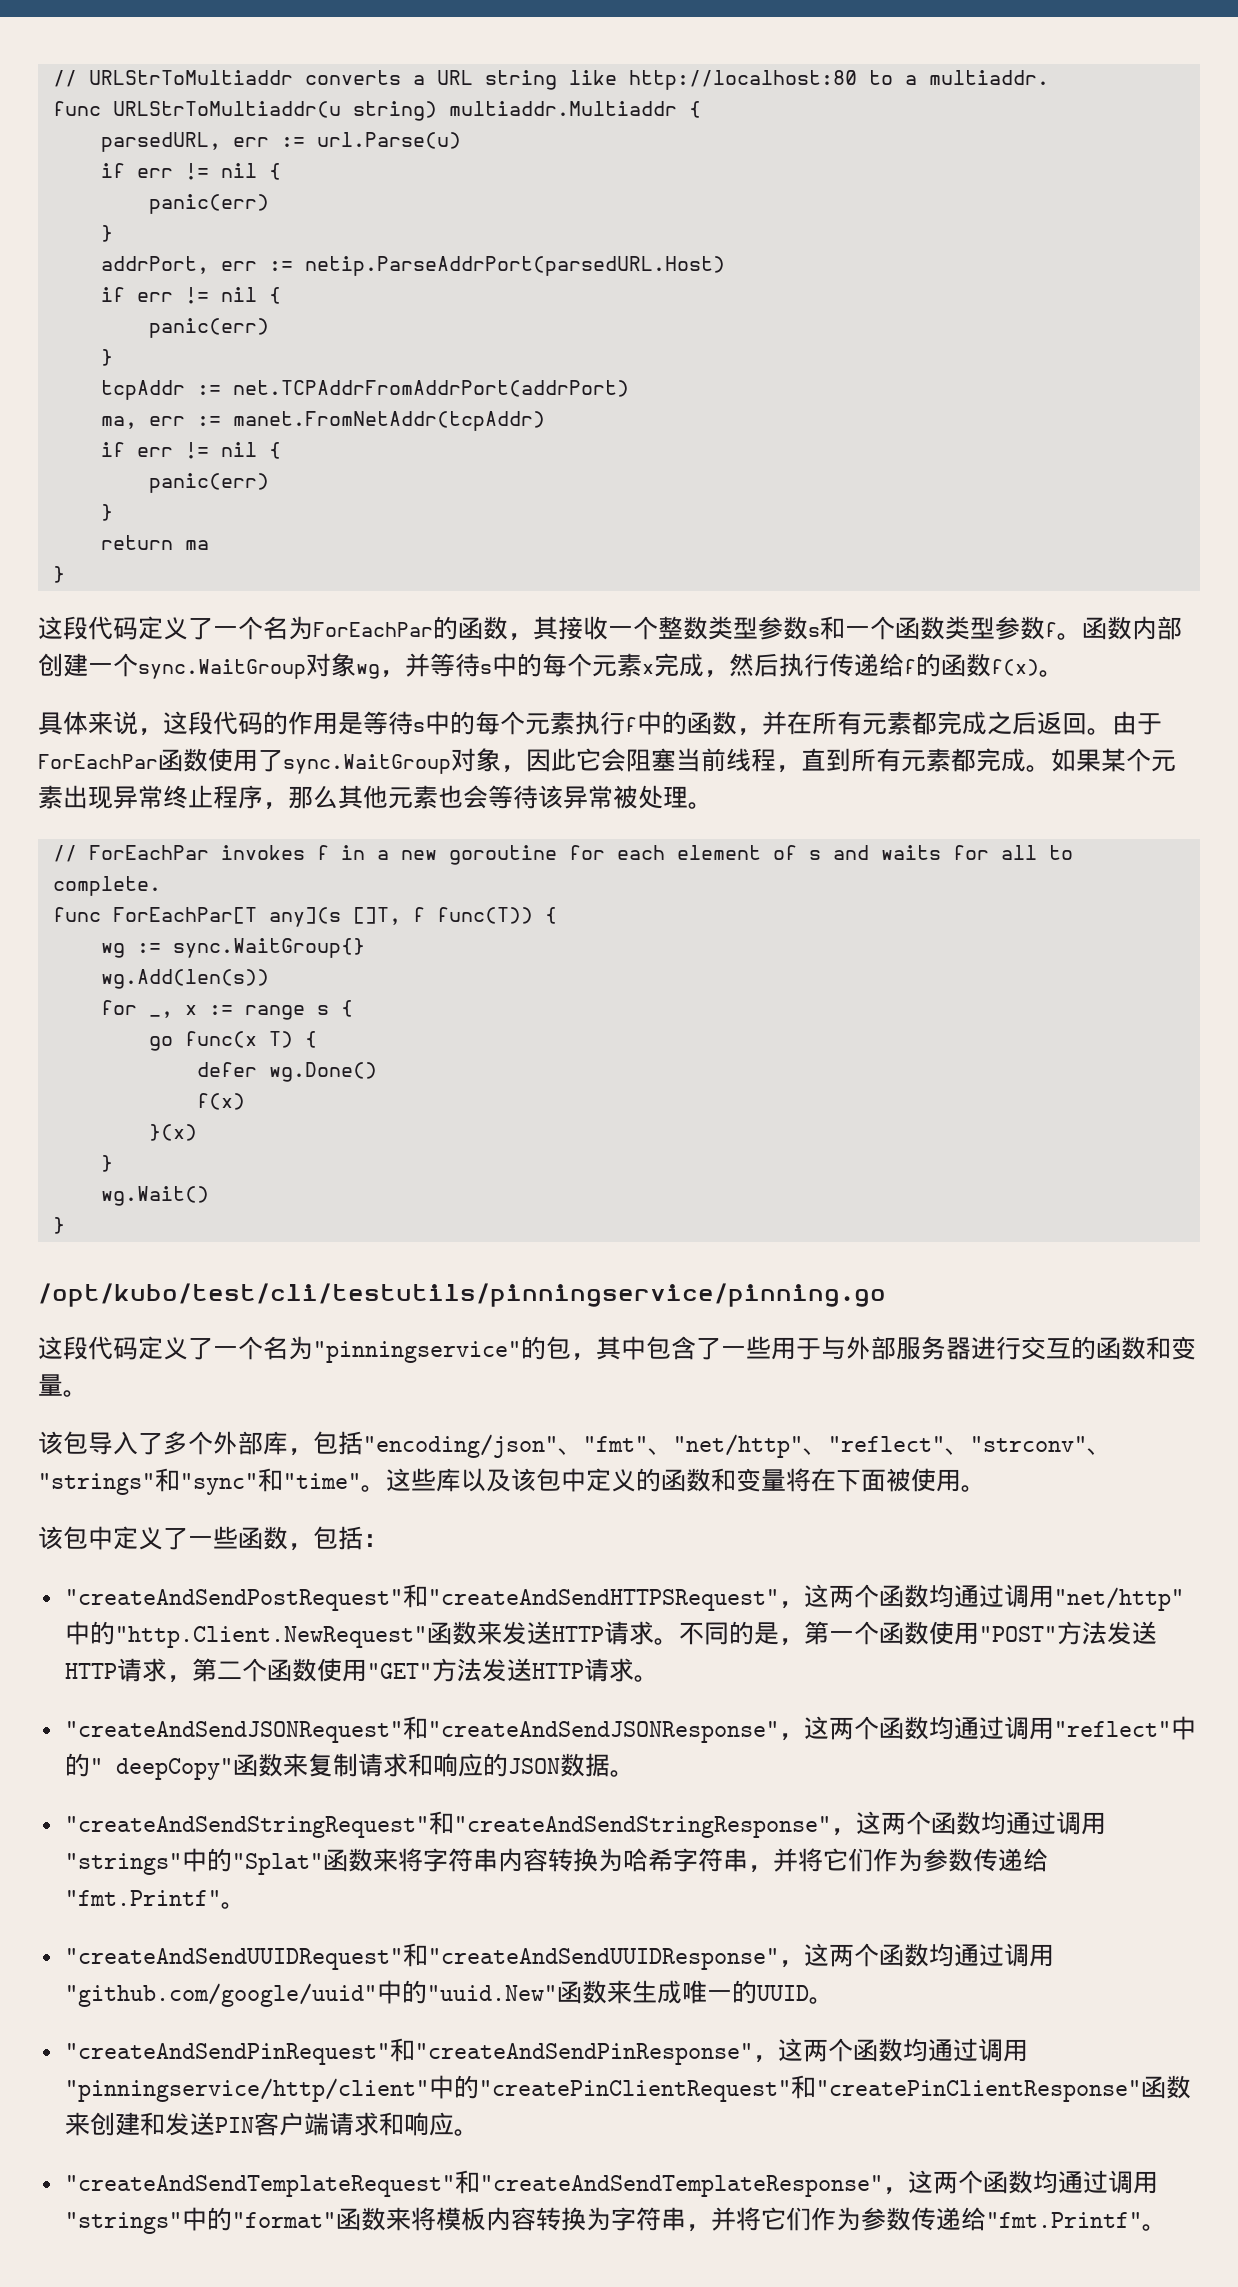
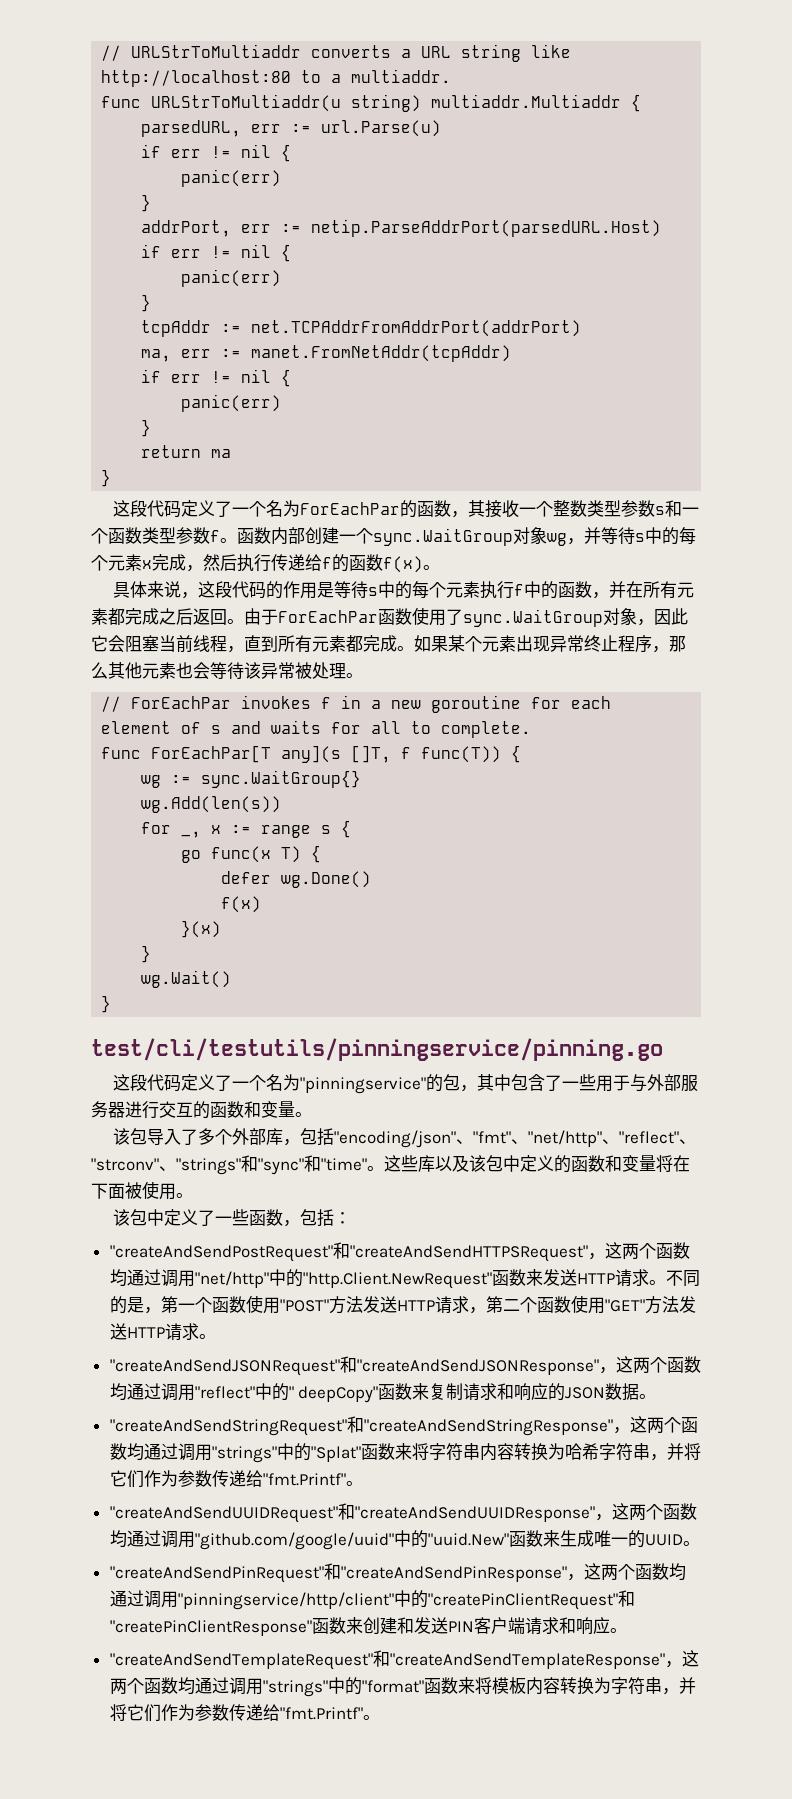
[38,1283,886,1307] /opt/kubo/test/cli/testutils/pinningservice/pinning.go -> [91,1038,663,1061] test/cli/testutils/pinningservice/pinning.go

